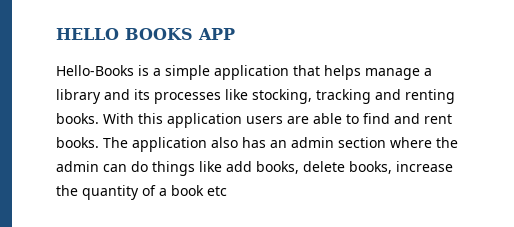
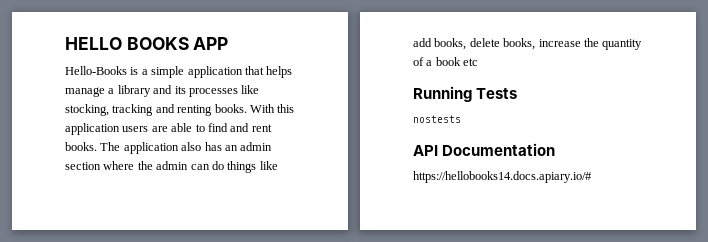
(227, 191) none -> [413,86,518,102] [413,115,461,123] [413,143,556,156] [413,171,592,183] // Running Tests // nostests // API Documentation // https://hellobooks14.docs.apiary.io/#

